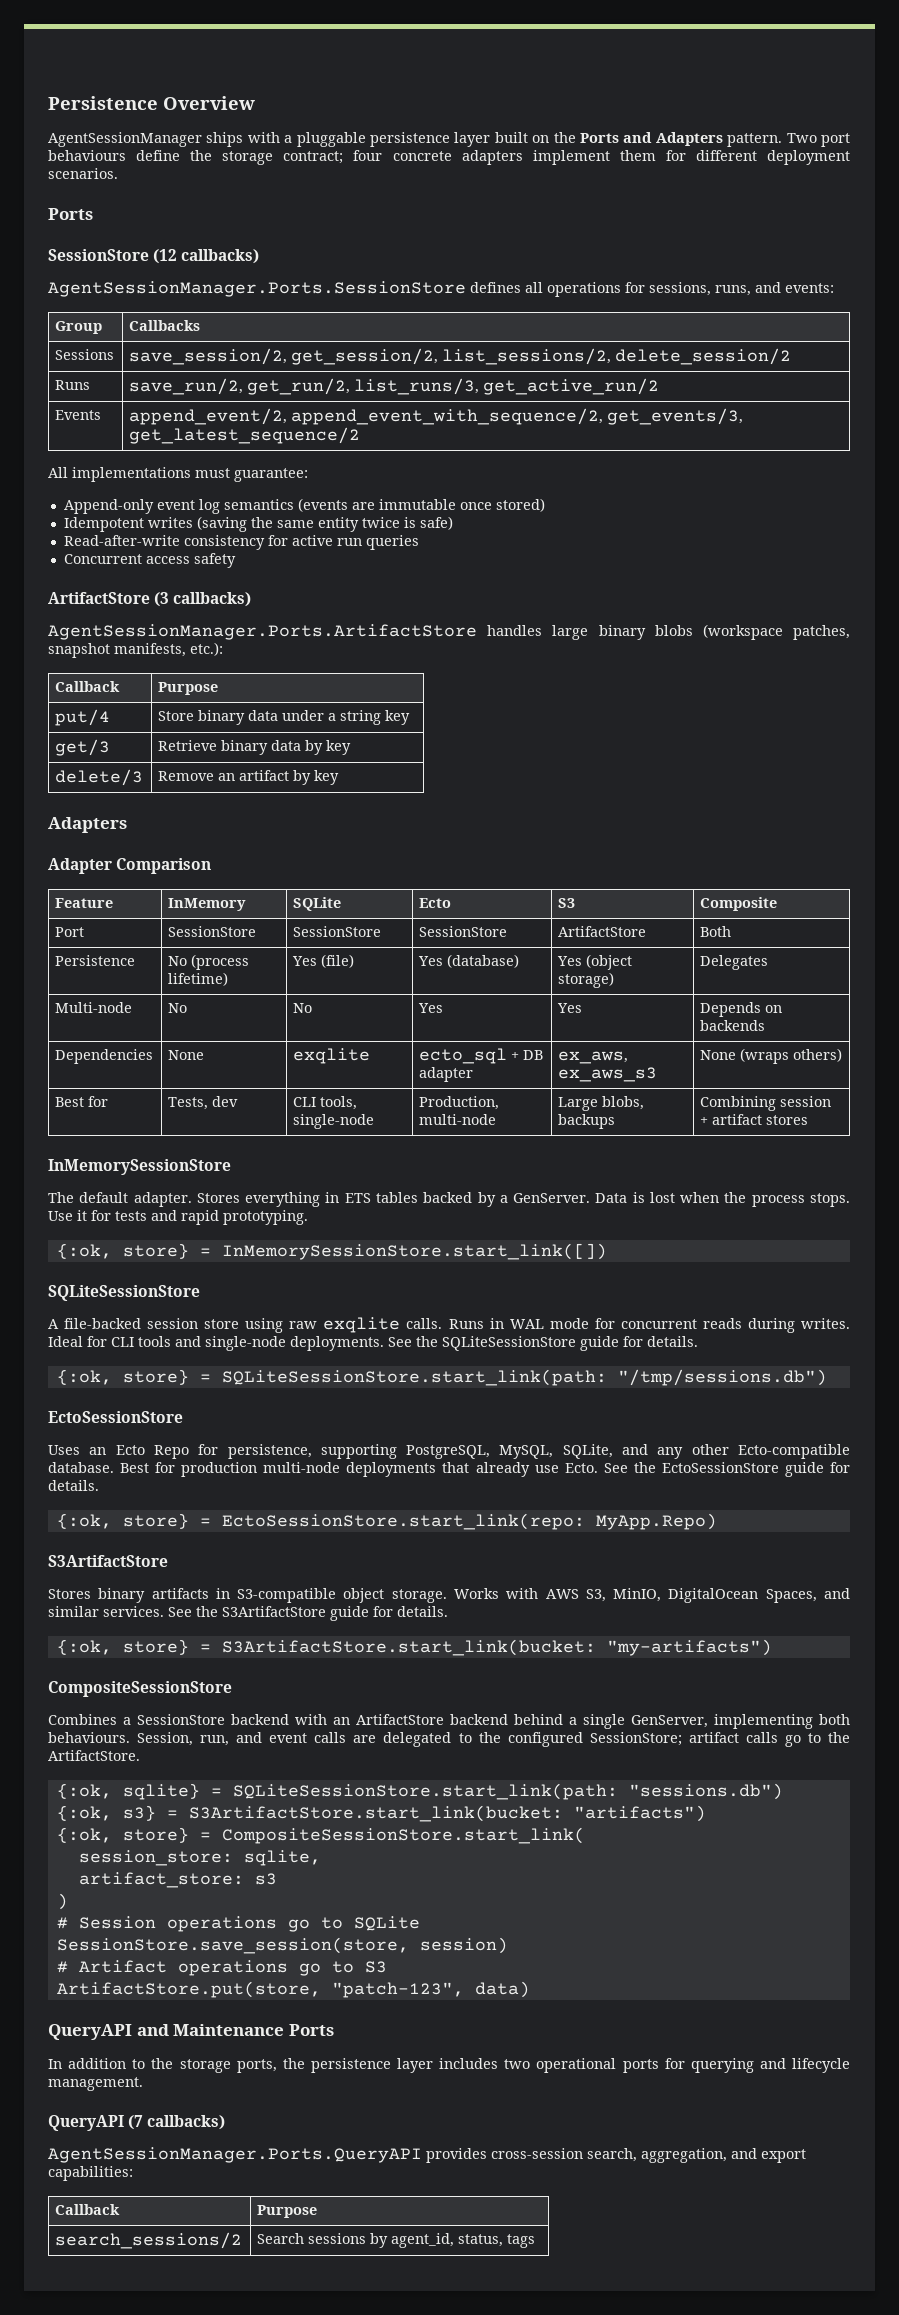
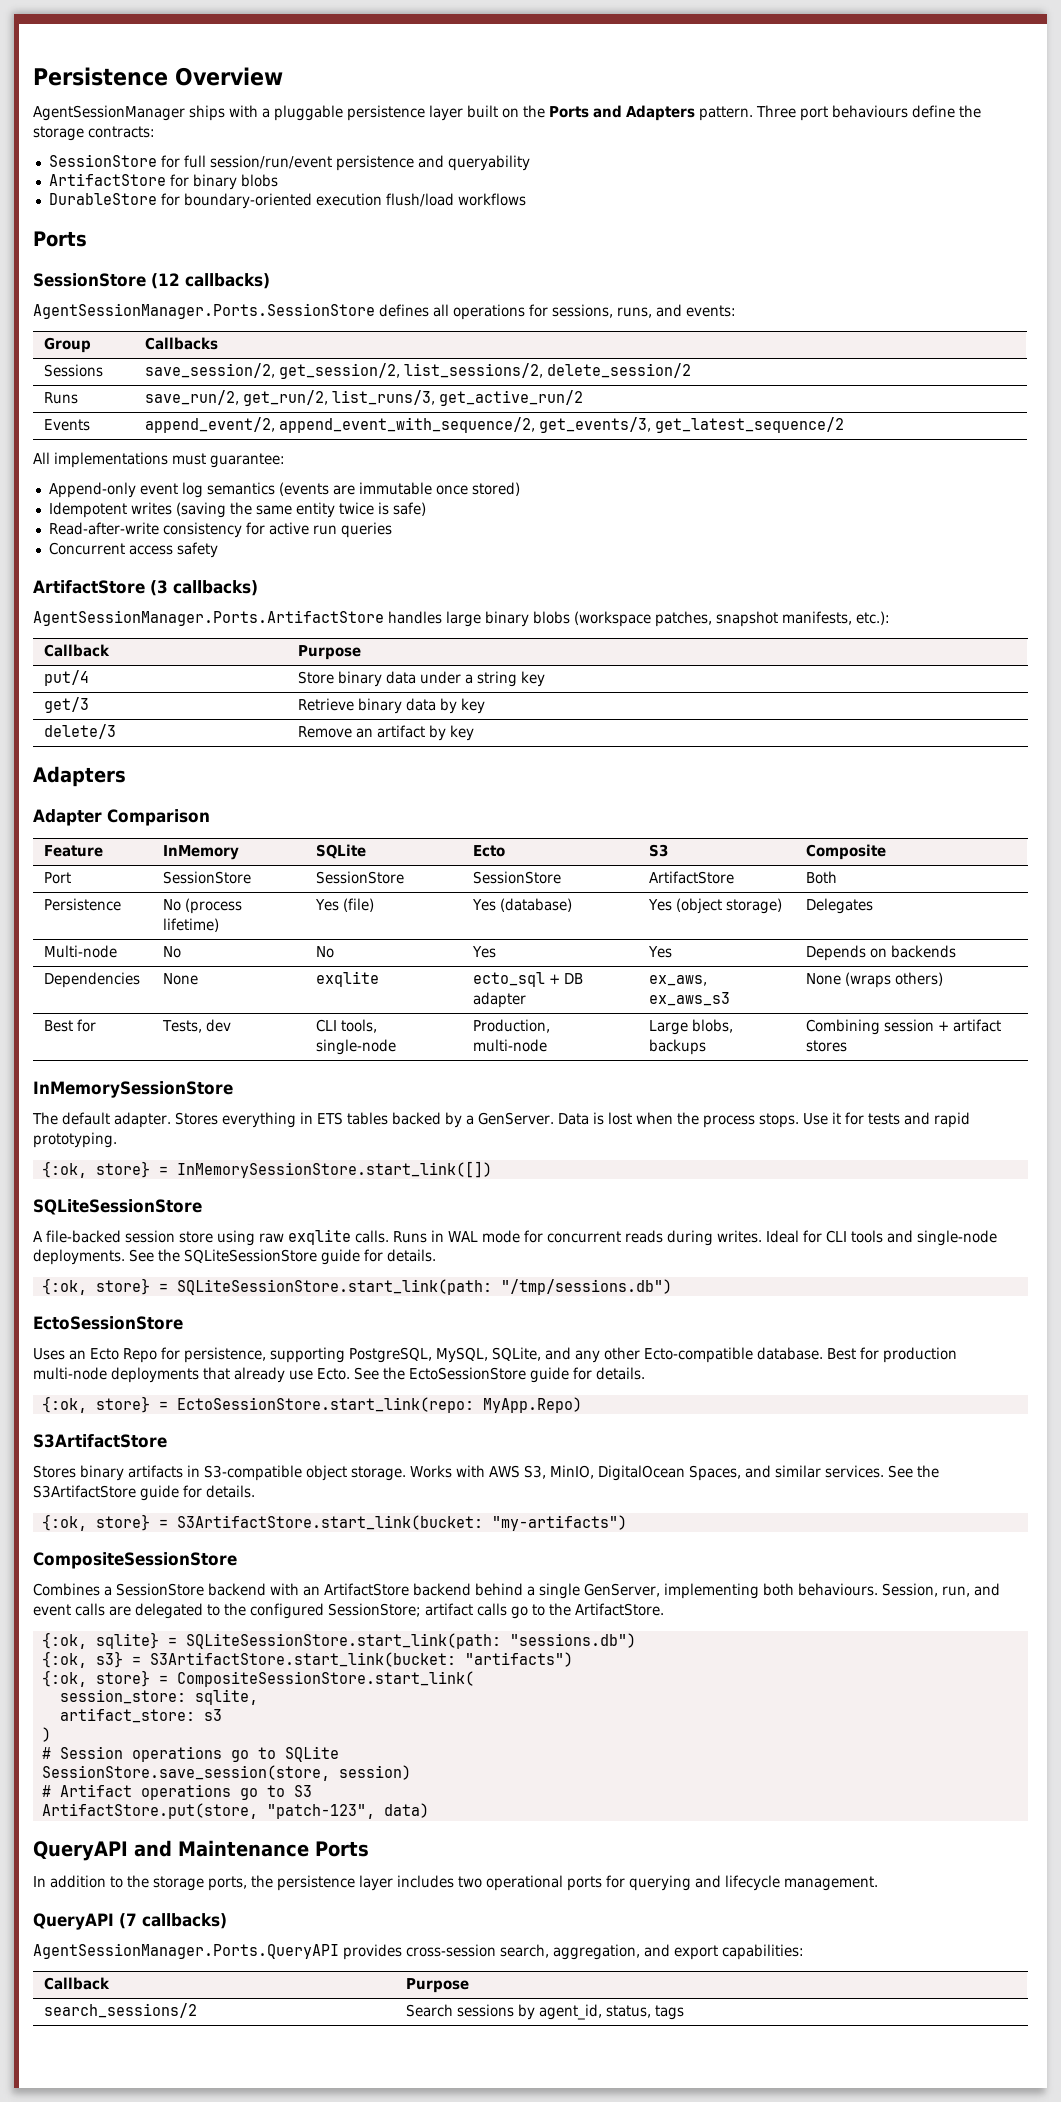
[786,133,817,143] Two -> [756,105,796,118] Three
[283,150,851,165] [48,168,118,179] contract; four concrete adapters implement them for different deployment scenarios. -> [88,126,155,138] [48,154,530,171] [48,173,278,190] [48,193,526,209] contracts: // SessionStore for full session/run/event persistence and queryability // ArtifactStore for binary blobs // DurableStore for boundary-oriented execution flush/load workflows

